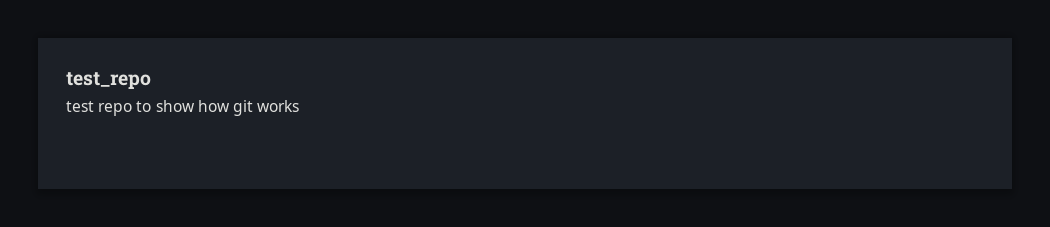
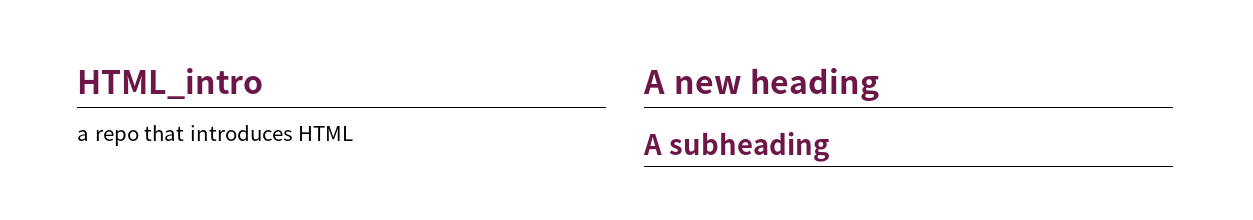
[66,72,151,89] [66,100,300,116] test_repo // test repo to show how git works -> [77,68,263,99] [77,125,354,146] [643,68,880,102] [643,132,830,162] HTML_intro // a repo that introduces HTML // A new heading // A subheading

